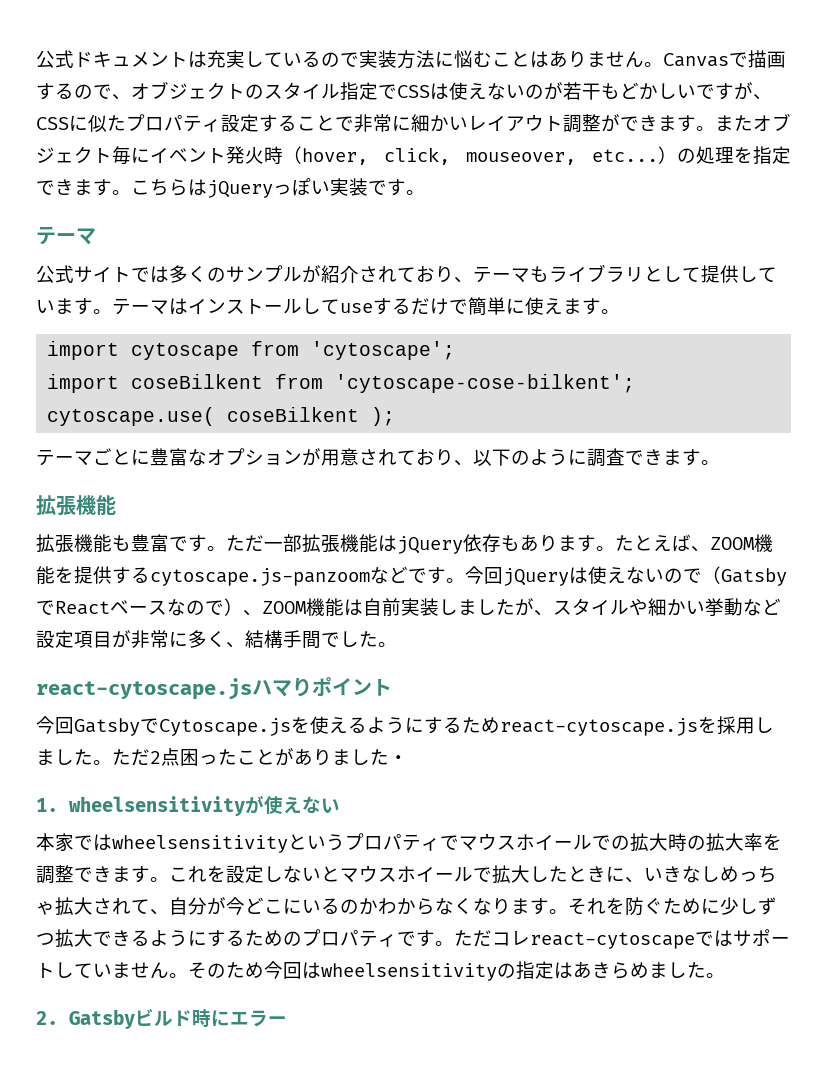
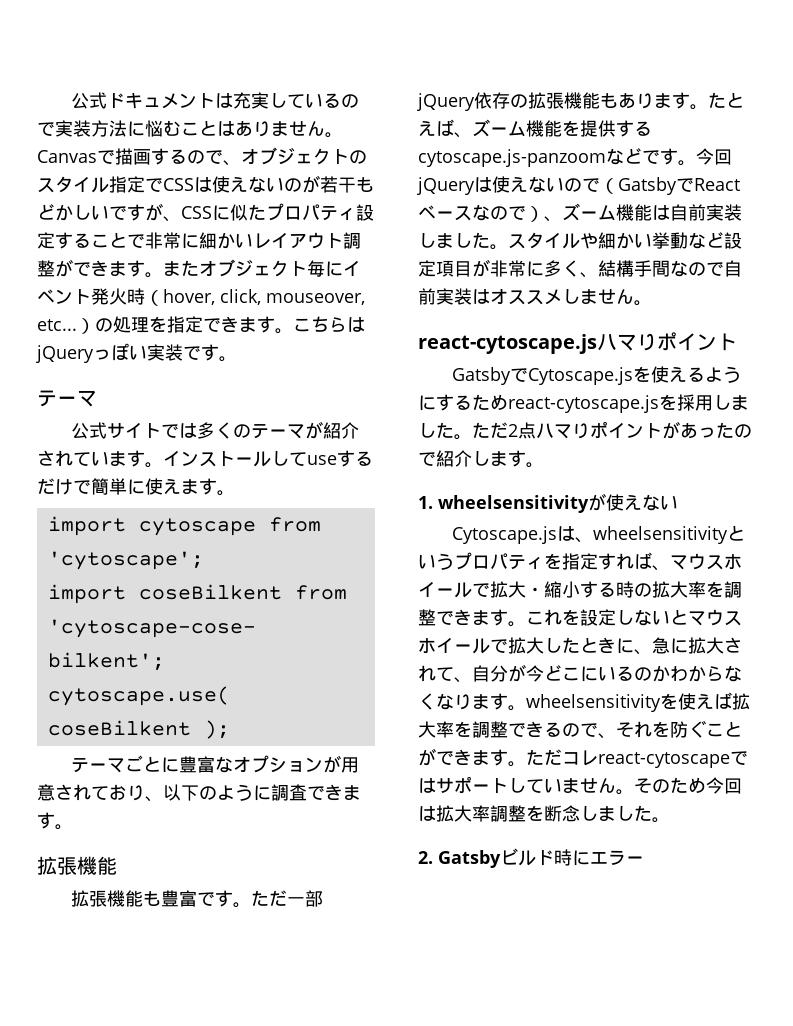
[226,265,302,283] サンプル -> [250,424,305,439] テーマ
[416,264,777,283] [36,298,188,315] おり、テーマもライブラリとして提供しています。テーマは -> [91,450,163,468] います。
[302,534,501,554] 拡張機能はjQuery依存 -> [417,92,600,111] jQuery依存の拡張機能
[710,537,754,550] ZOOM -> [472,119,526,137] ズーム
[262,601,306,614] ZOOM -> [562,203,616,221] ズーム
[515,598,553,616] が、 -> [490,244,508,250] 。
[321,631,378,647] でした -> [670,260,742,277] [418,288,634,305] なので自前実装はオススメしません
[36,716,74,734] 今回 -> (737, 342) none
[180,748,408,766] 困ったことがありました・ -> [536,421,752,439] [418,450,544,468] ハマりポイントがあったので紹介します。
[36,833,112,852] 本家では -> [451,526,593,544] Cytoscape.jsは、
[440,833,668,852] でマウスホイールでの拡大 -> [544,552,742,571] [418,581,616,598] を指定すれば、マウスホイールで拡大・縮小する
[644,866,777,883] [36,901,55,915] いきなしめっちゃ -> [652,637,688,654] 急に
[568,897,777,916] [36,929,416,948] それを防ぐために少しずつ拡大できるようにするためのプロパティで -> [526,692,750,712] [418,720,742,739] [418,748,490,766] wheelsensitivityを使えば拡大率を調整できるので、それを防ぐことができま
[321,961,649,981] wheelsensitivityの指定はあきらめ -> [436,805,598,822] 拡大率調整を断念し

